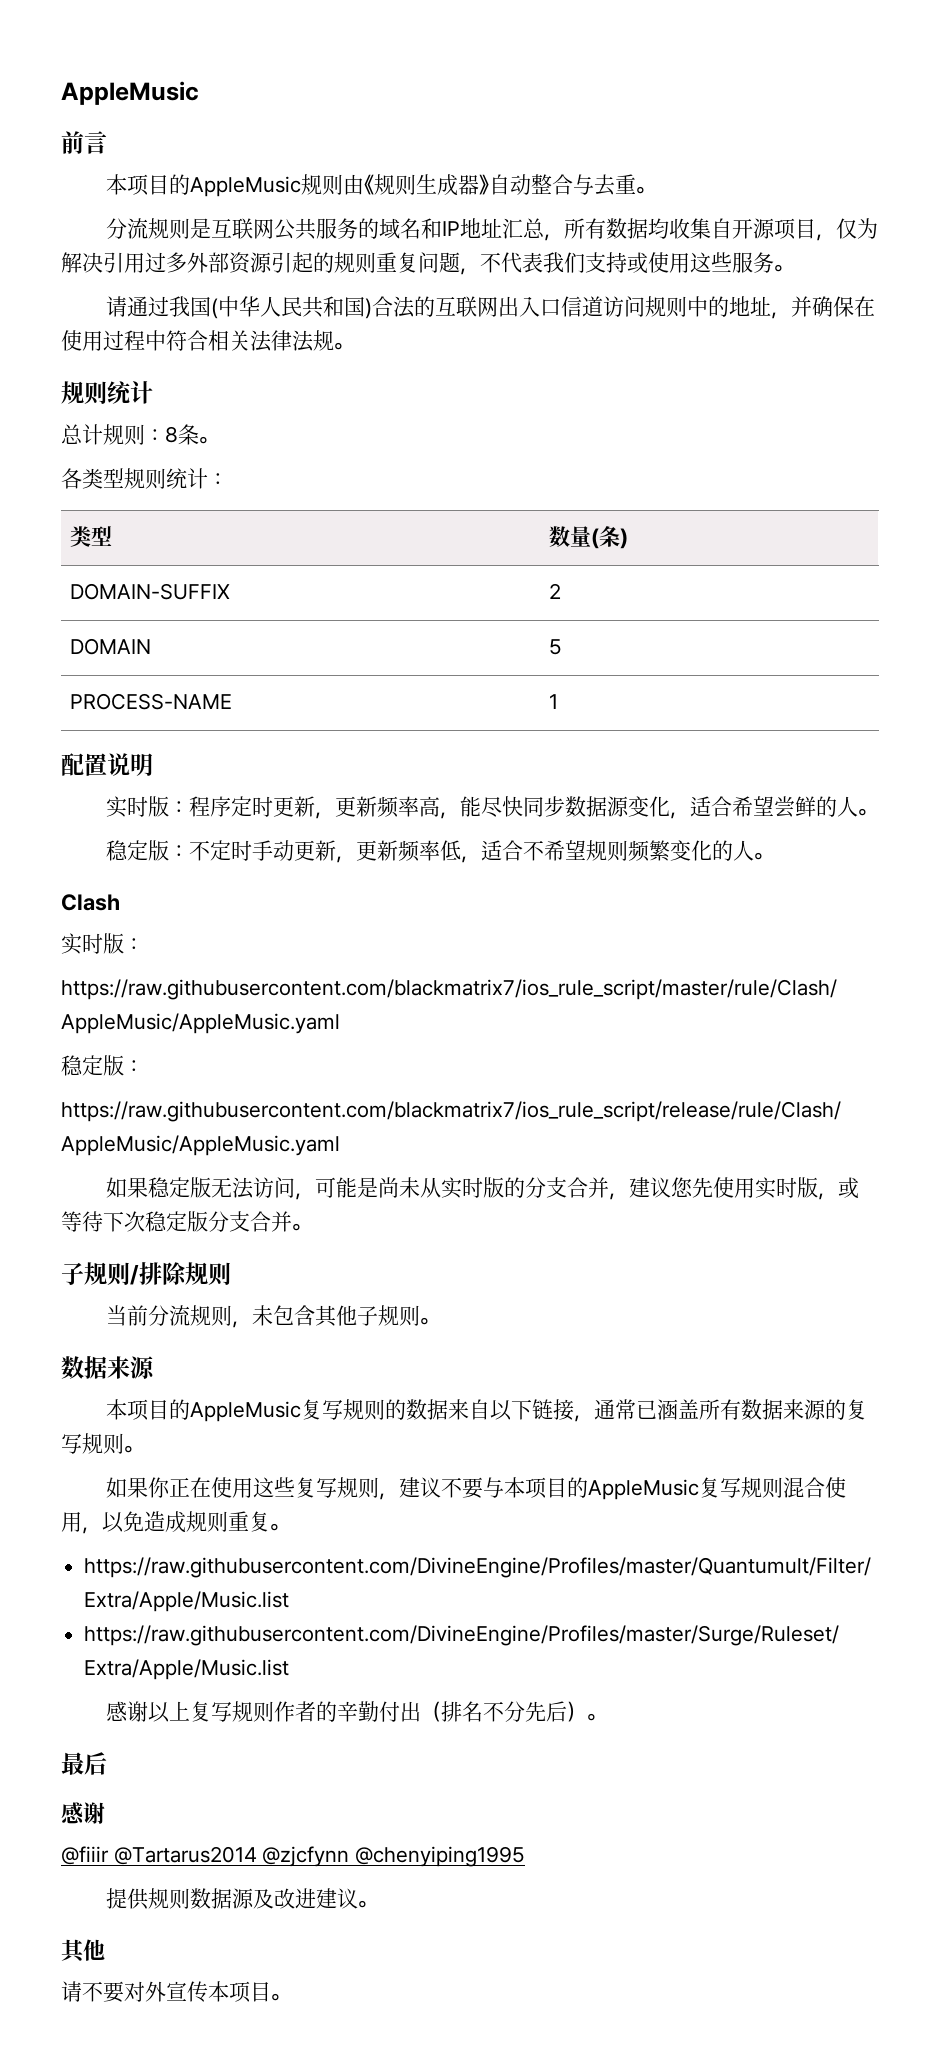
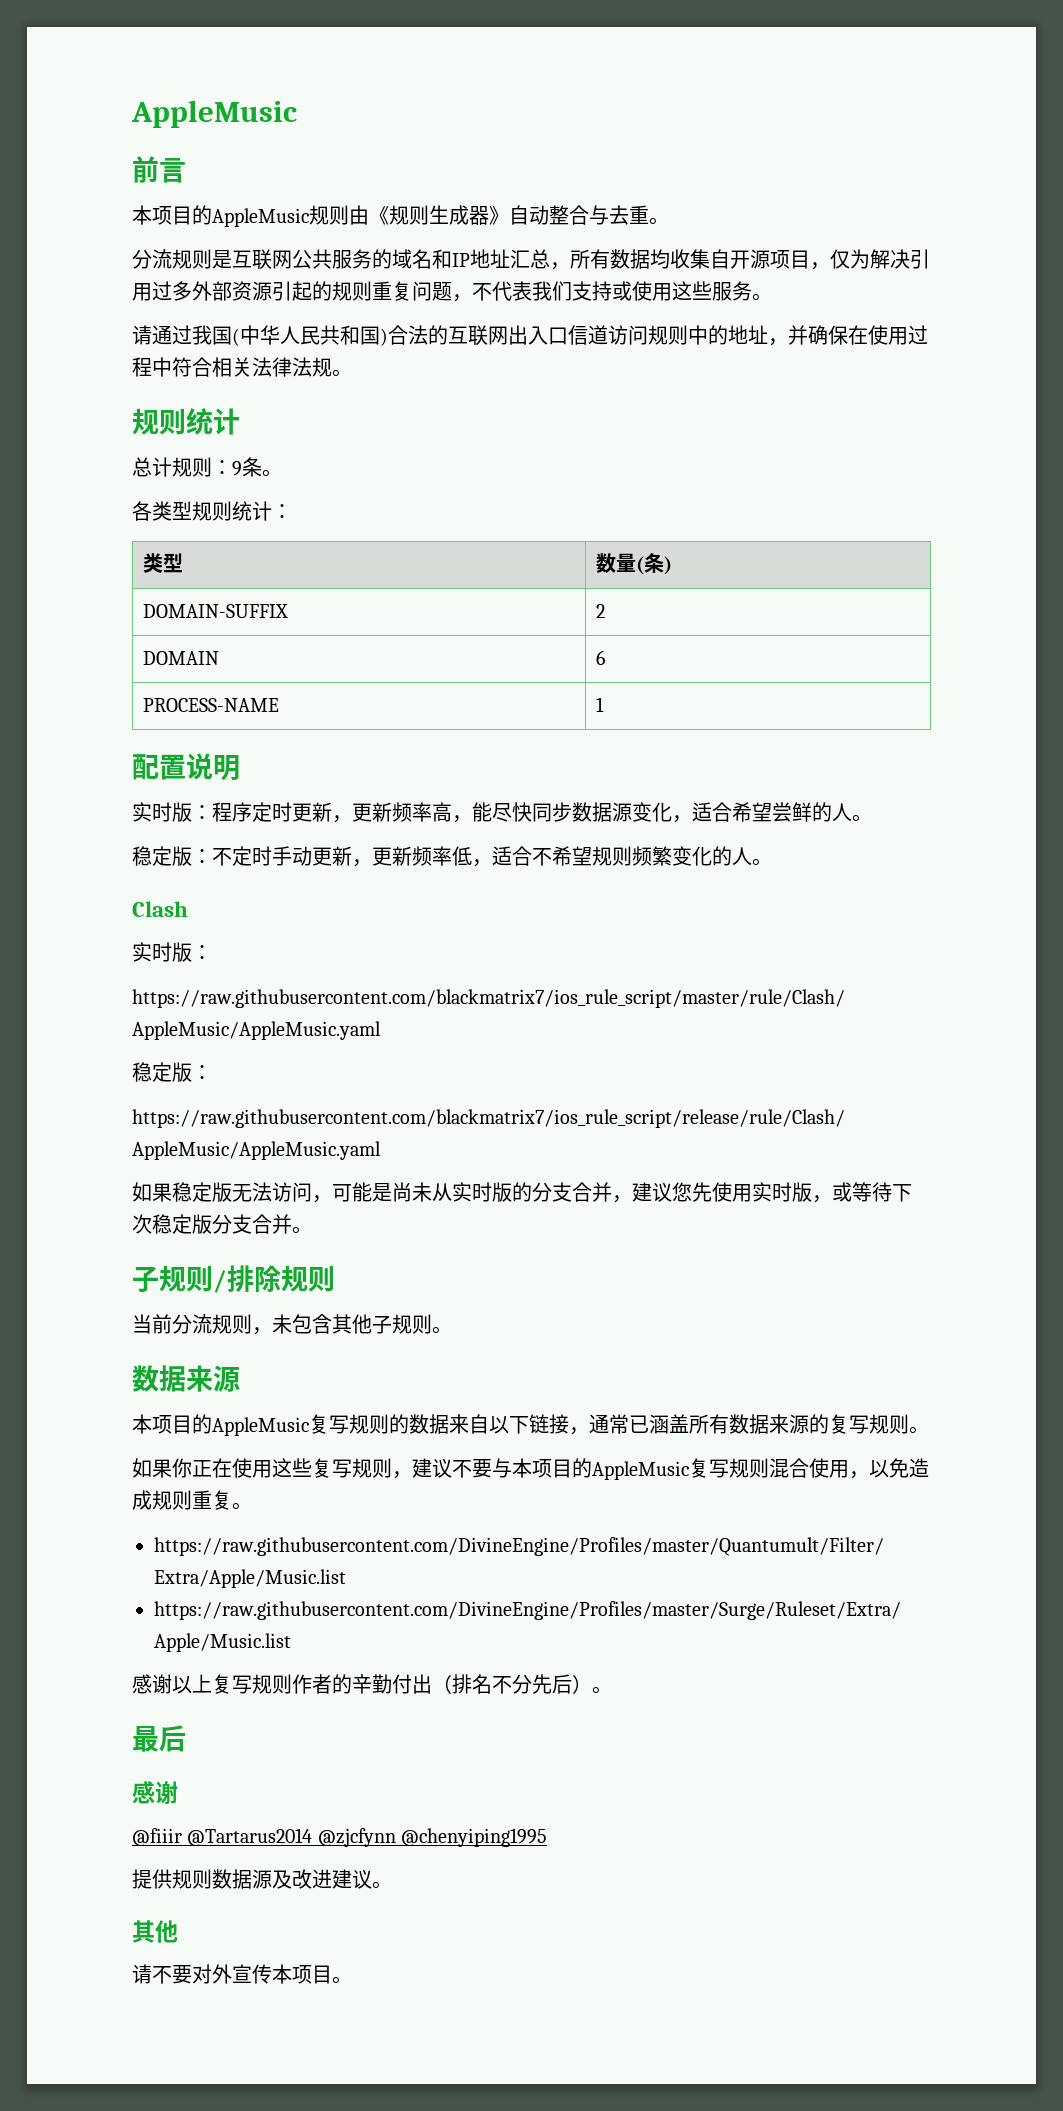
[165,426,178,443] 8 -> [232,461,242,476] 9
[549,639,563,655] 5 -> [596,650,606,665] 6

